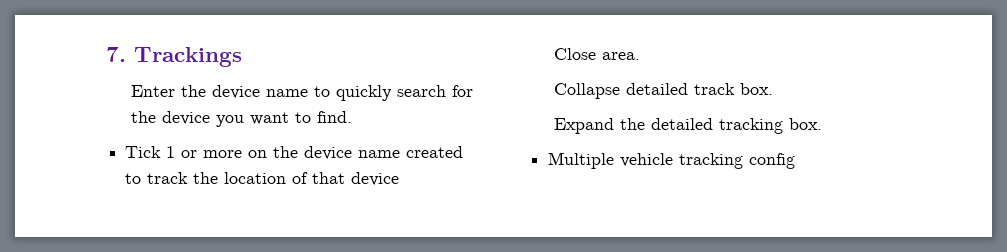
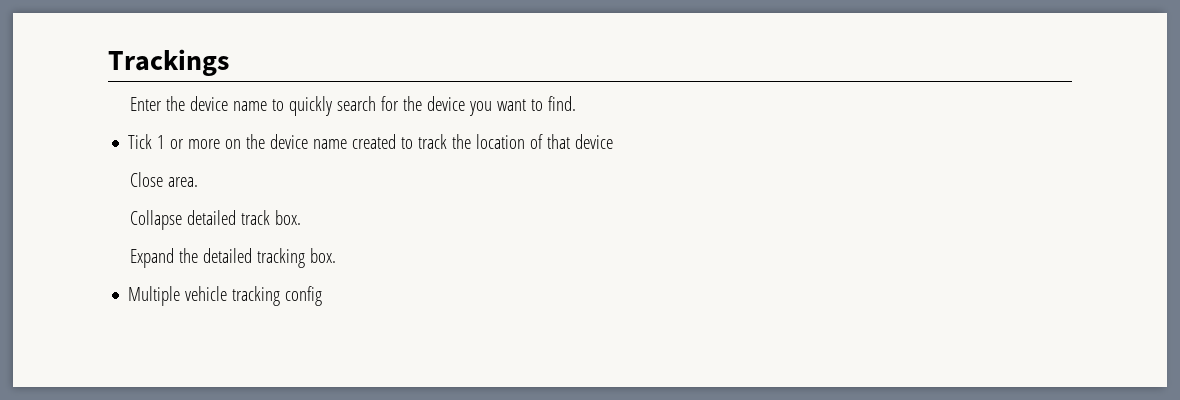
[106,47,126,62] 7. -> (108, 62) none

